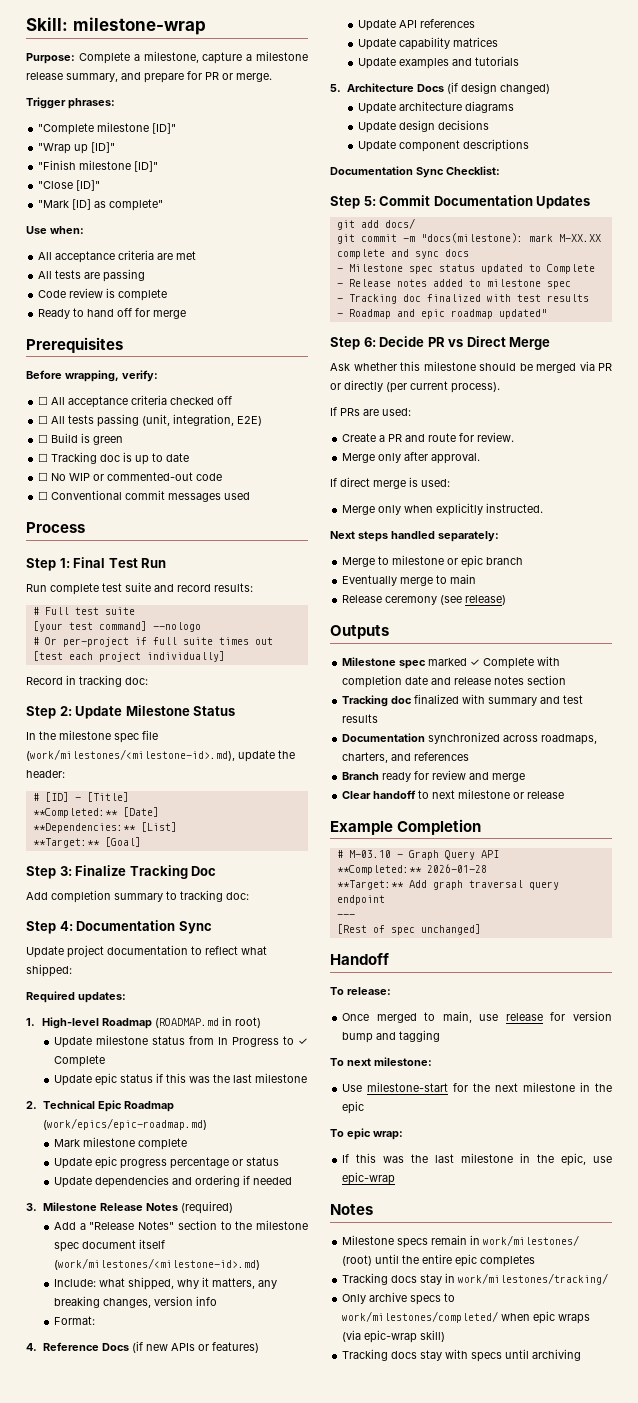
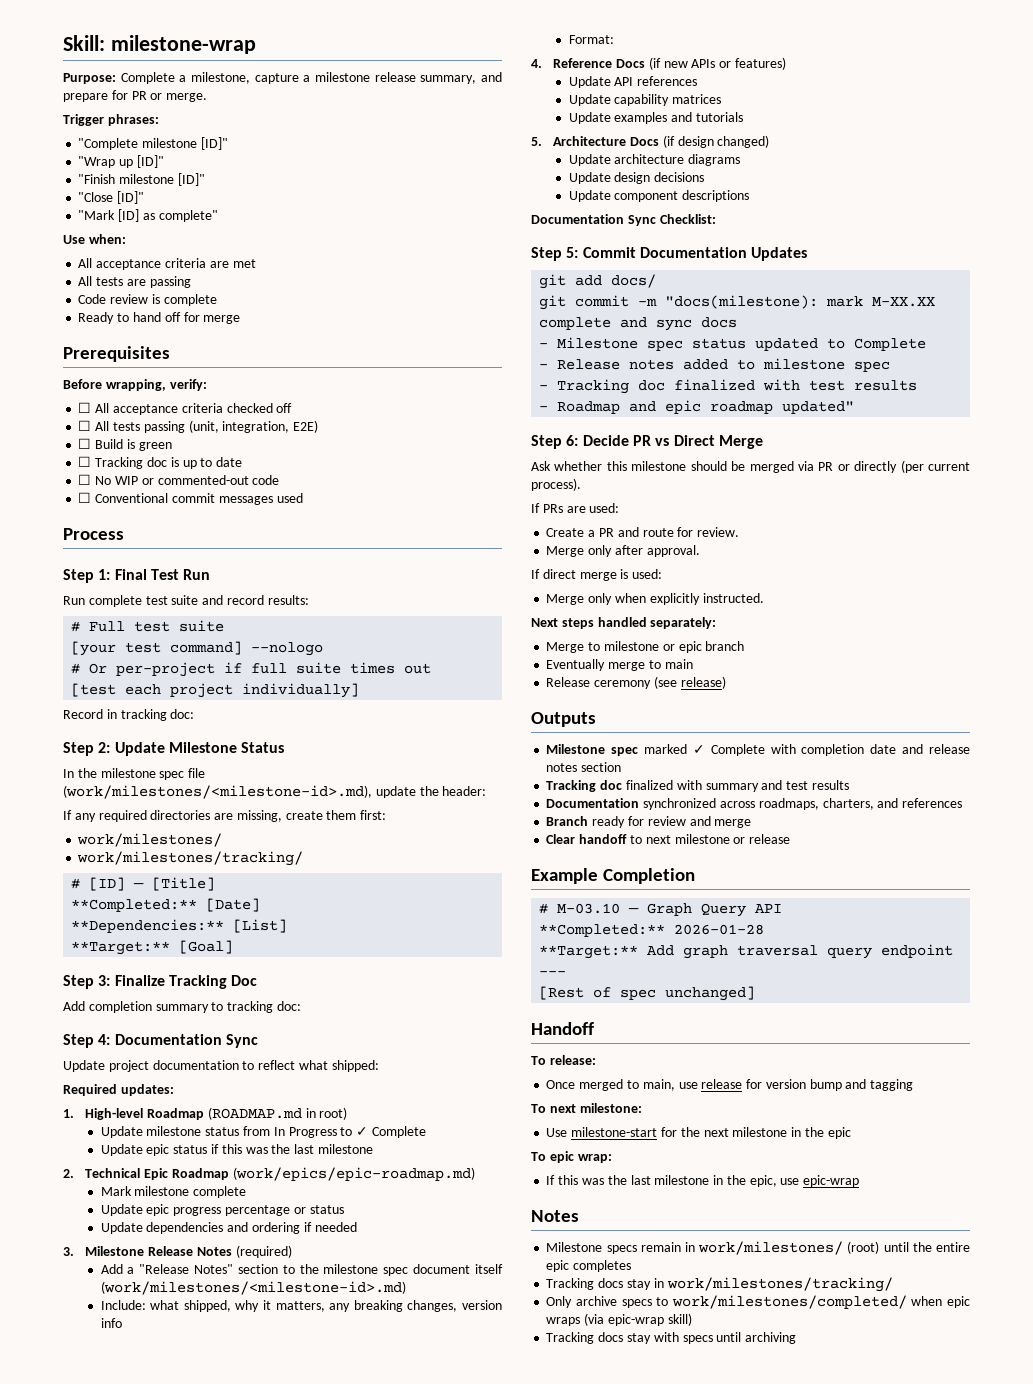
(65, 774) none -> [63,810,387,822] [77,833,223,847] [77,851,304,866] // If any required directories are missing, create them first: // work/milestones/ // work/milestones/tracking/

